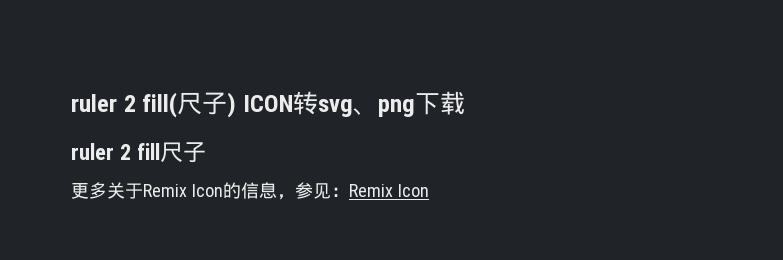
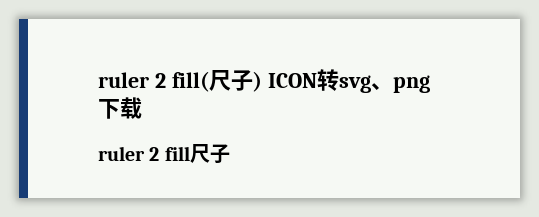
[71,182,429,200] // 更多关于Remix Icon的信息，参见：Remix Icon -> (230, 154) none

